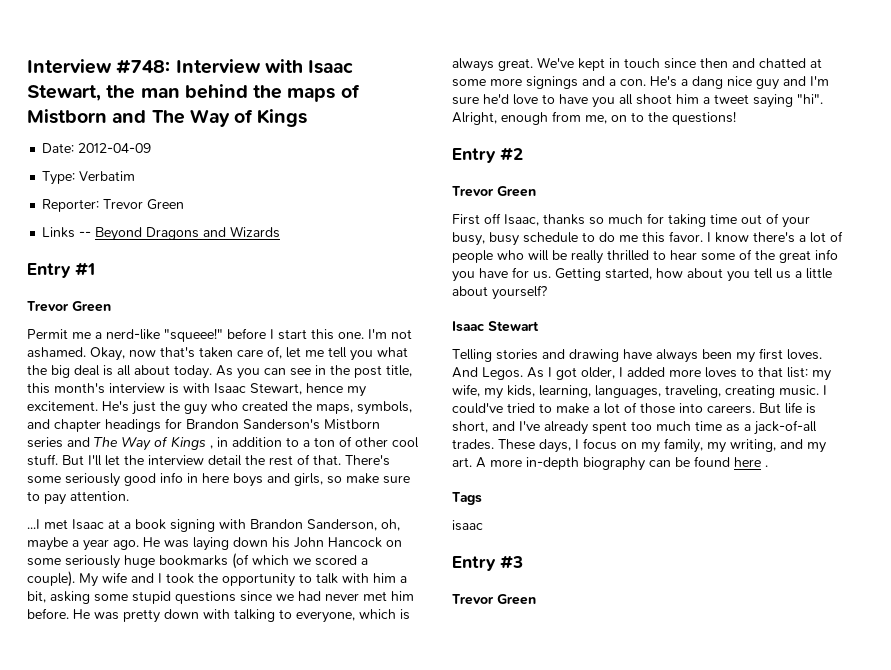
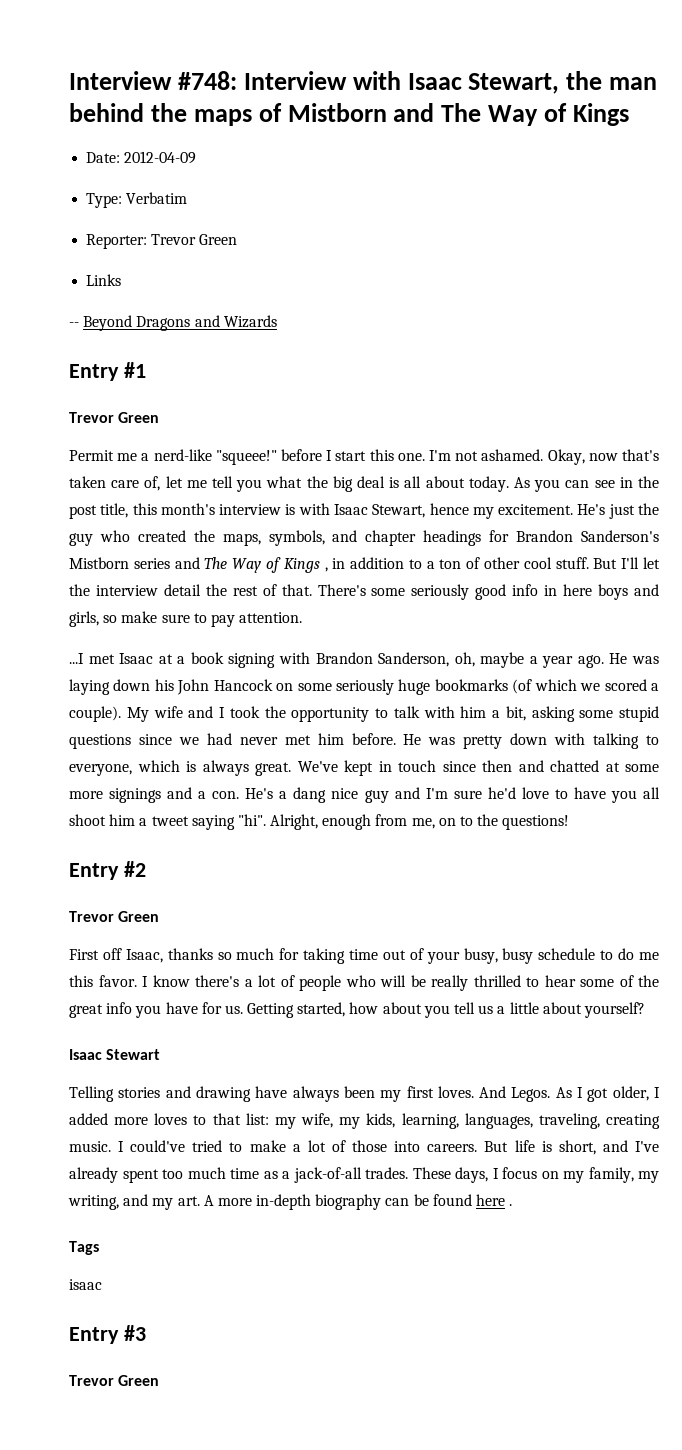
(76, 232) none -> (122, 280) //

